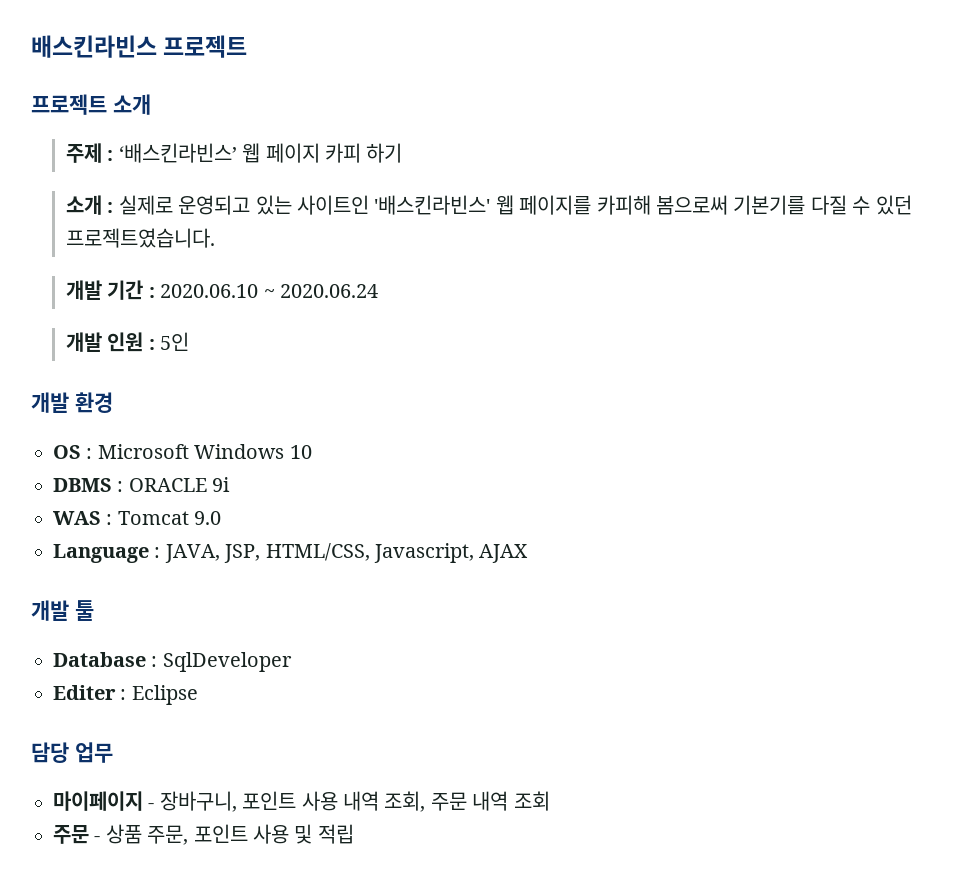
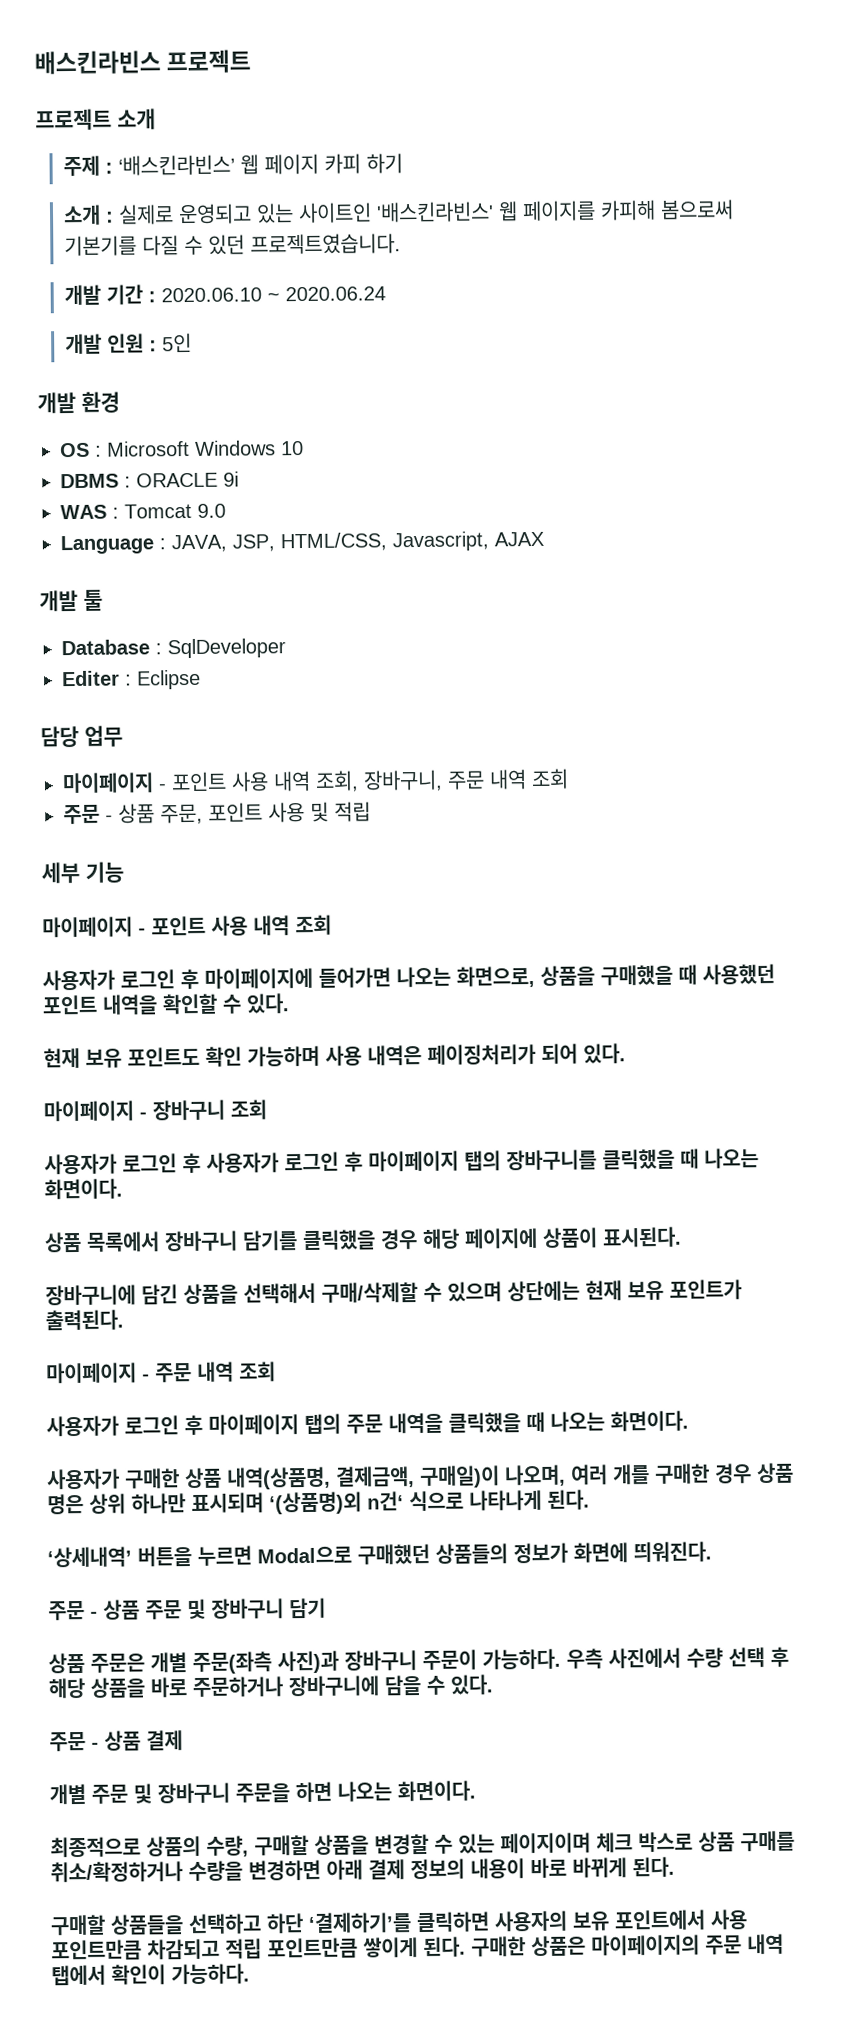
[159,791,237,812] 장바구니, -> (167, 787) none
(426, 801) none -> [363,769,443,792] 장바구니,
(354, 834) none -> [41,861,124,884] [42,914,332,938] [42,963,775,991] [42,993,290,1016] [43,1043,626,1069] [43,1099,267,1122] [44,1148,759,1175] [44,1178,123,1200] [44,1226,682,1253] [45,1279,742,1306] [45,1309,124,1331] [46,1361,276,1384] [46,1410,689,1437] [46,1462,794,1490] [47,1489,590,1515] [47,1541,712,1568] [48,1597,326,1621] [48,1646,789,1675] [48,1674,493,1699] [49,1730,183,1752] [49,1780,476,1805] [50,1830,795,1858] [50,1856,675,1883] [50,1909,748,1936] [51,1933,784,1961] [51,1963,250,1986] // 세부 기능 // 마이페이지 - 포인트 사용 내역 조회 // 사용자가 로그인 후 마이페이지에 들어가면 나오는 화면으로, 상품을 구매했을 때 사용했던 포인트 내역을 확인할 수 있다. // 현재 보유 포인트도 확인 가능하며 사용 내역은 페이징처리가 되어 있다. // 마이페이지 - 장바구니 조회 // 사용자가 로그인 후 사용자가 로그인 후 마이페이지 탭의 장바구니를 클릭했을 때 나오는 화면이다. // 상품 목록에서 장바구니 담기를 클릭했을 경우 해당 페이지에 상품이 표시된다. // 장바구니에 담긴 상품을 선택해서 구매/삭제할 수 있으며 상단에는 현재 보유 포인트가 출력된다. // 마이페이지 - 주문 내역 조회 // 사용자가 로그인 후 마이페이지 탭의 주문 내역을 클릭했을 때 나오는 화면이다. // 사용자가 구매한 상품 내역(상품명, 결제금액, 구매일)이 나오며, 여러 개를 구매한 경우 상품 명은 상위 하나만 표시되며 ‘(상품명)외 n건‘ 식으로 나타나게 된다. // ‘상세내역’ 버튼을 누르면 Modal으로 구매했던 상품들의 정보가 화면에 띄워진다. // 주문 - 상품 주문 및 장바구니 담기 // 상품 주문은 개별 주문(좌측 사진)과 장바구니 주문이 가능하다. 우측 사진에서 수량 선택 후 해당 상품을 바로 주문하거나 장바구니에 담을 수 있다. // 주문 - 상품 결제 // 개별 주문 및 장바구니 주문을 하면 나오는 화면이다. // 최종적으로 상품의 수량, 구매할 상품을 변경할 수 있는 페이지이며 체크 박스로 상품 구매를 취소/확정하거나 수량을 변경하면 아래 결제 정보의 내용이 바로 바뀌게 된다. // 구매할 상품들을 선택하고 하단 ‘결제하기’를 클릭하면 사용자의 보유 포인트에서 사용 포인트만큼 차감되고 적립 포인트만큼 쌓이게 된다. 구매한 상품은 마이페이지의 주문 내역 탭에서 확인이 가능하다.

